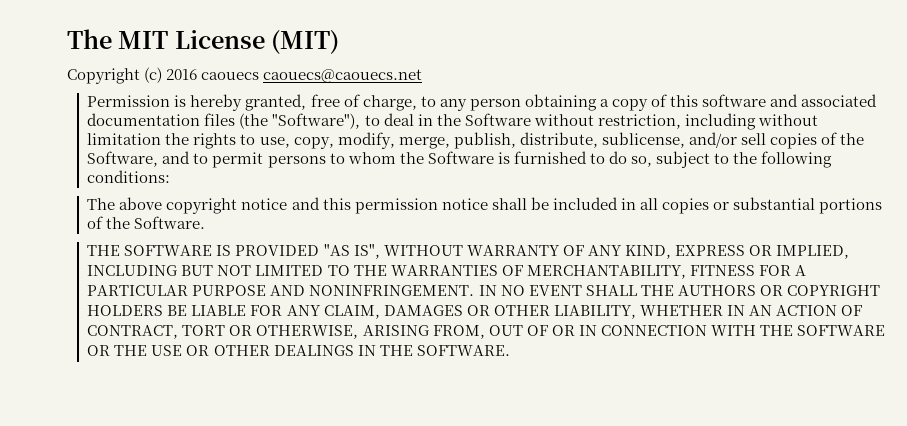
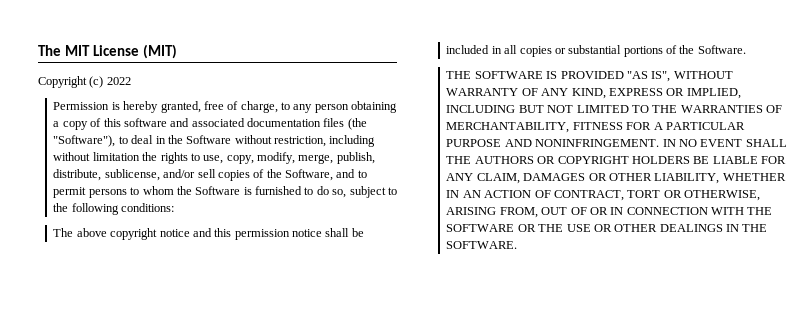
[166,69,423,83] 2016 caouecs caouecs@caouecs.net -> [106,77,131,85] 2022

